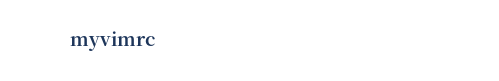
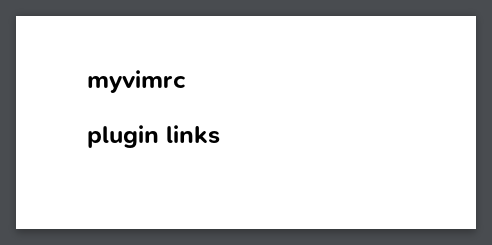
(155, 41) none -> [87,125,220,148] // plugin links

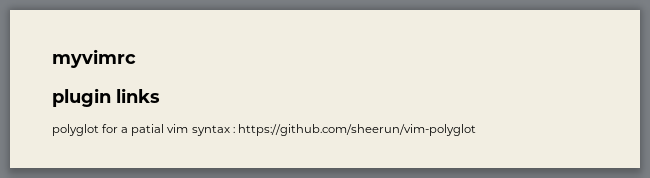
(220, 134) none -> [52,124,476,136] // polyglot for a patial vim syntax : https://github.com/sheerun/vim-polyglot

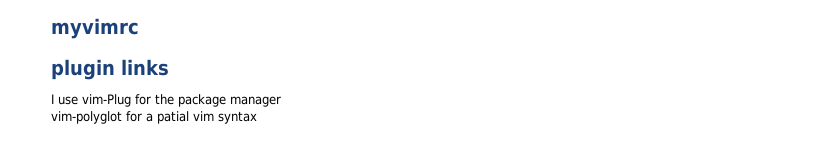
[52,124,99,136] polyglot -> [51,94,281,107] [51,111,122,124] I use vim-Plug for the package manager // vim-polyglot
[232,124,476,136] : https://github.com/sheerun/vim-polyglot -> (257, 117) none

